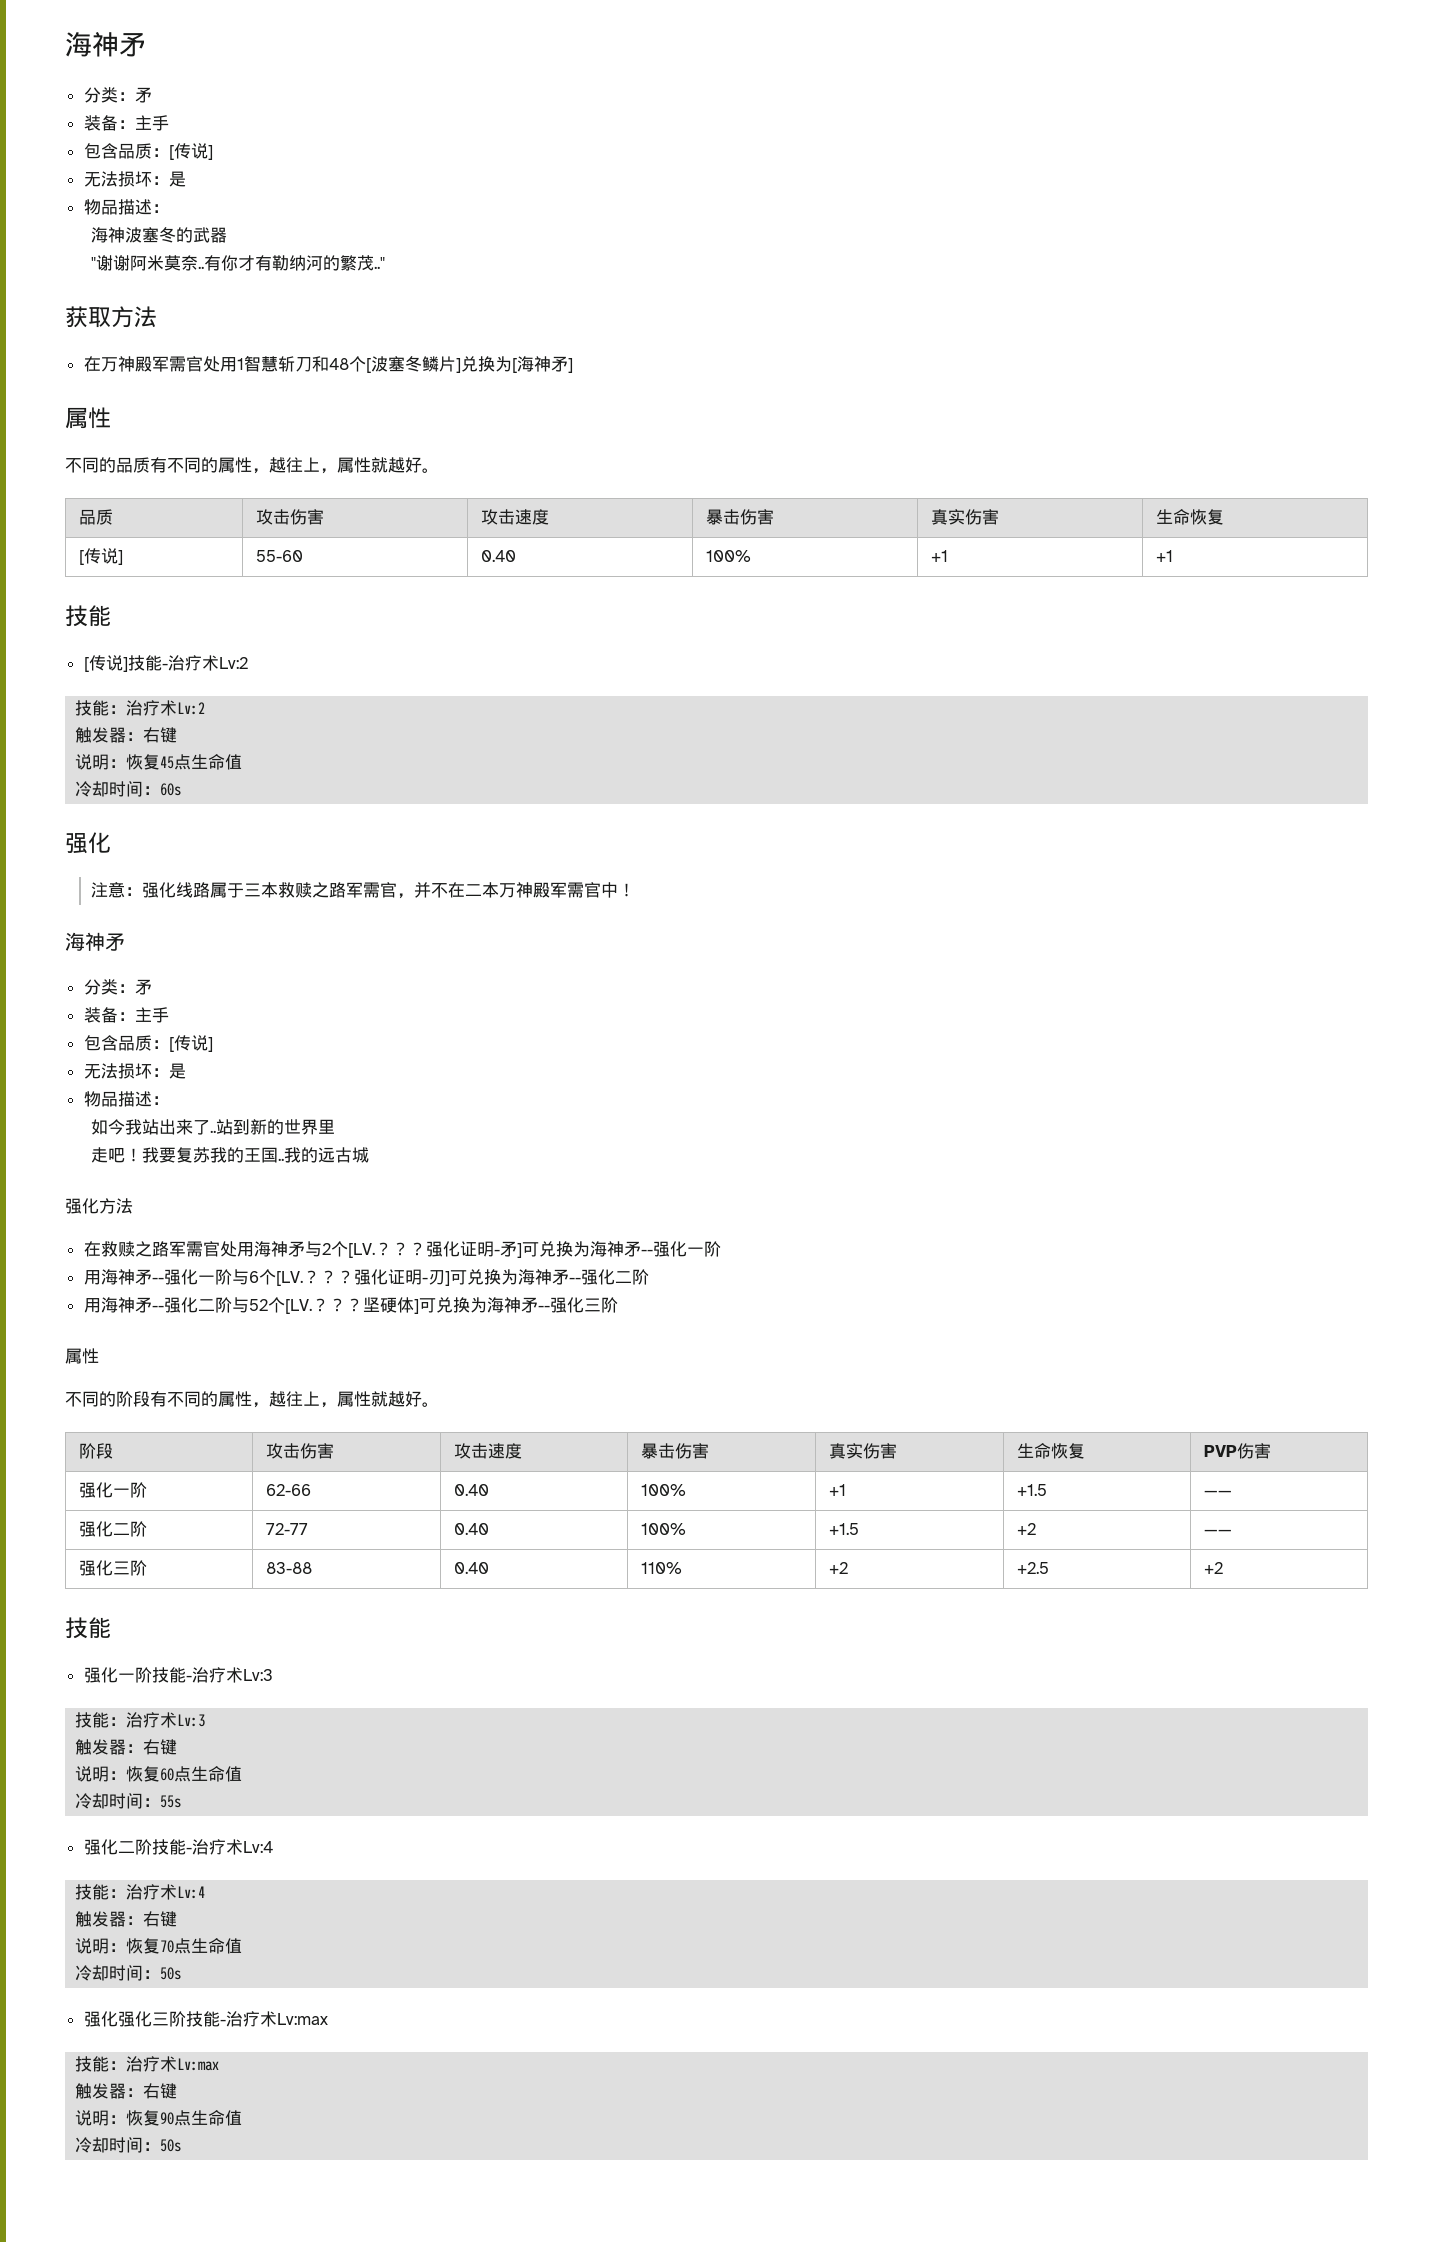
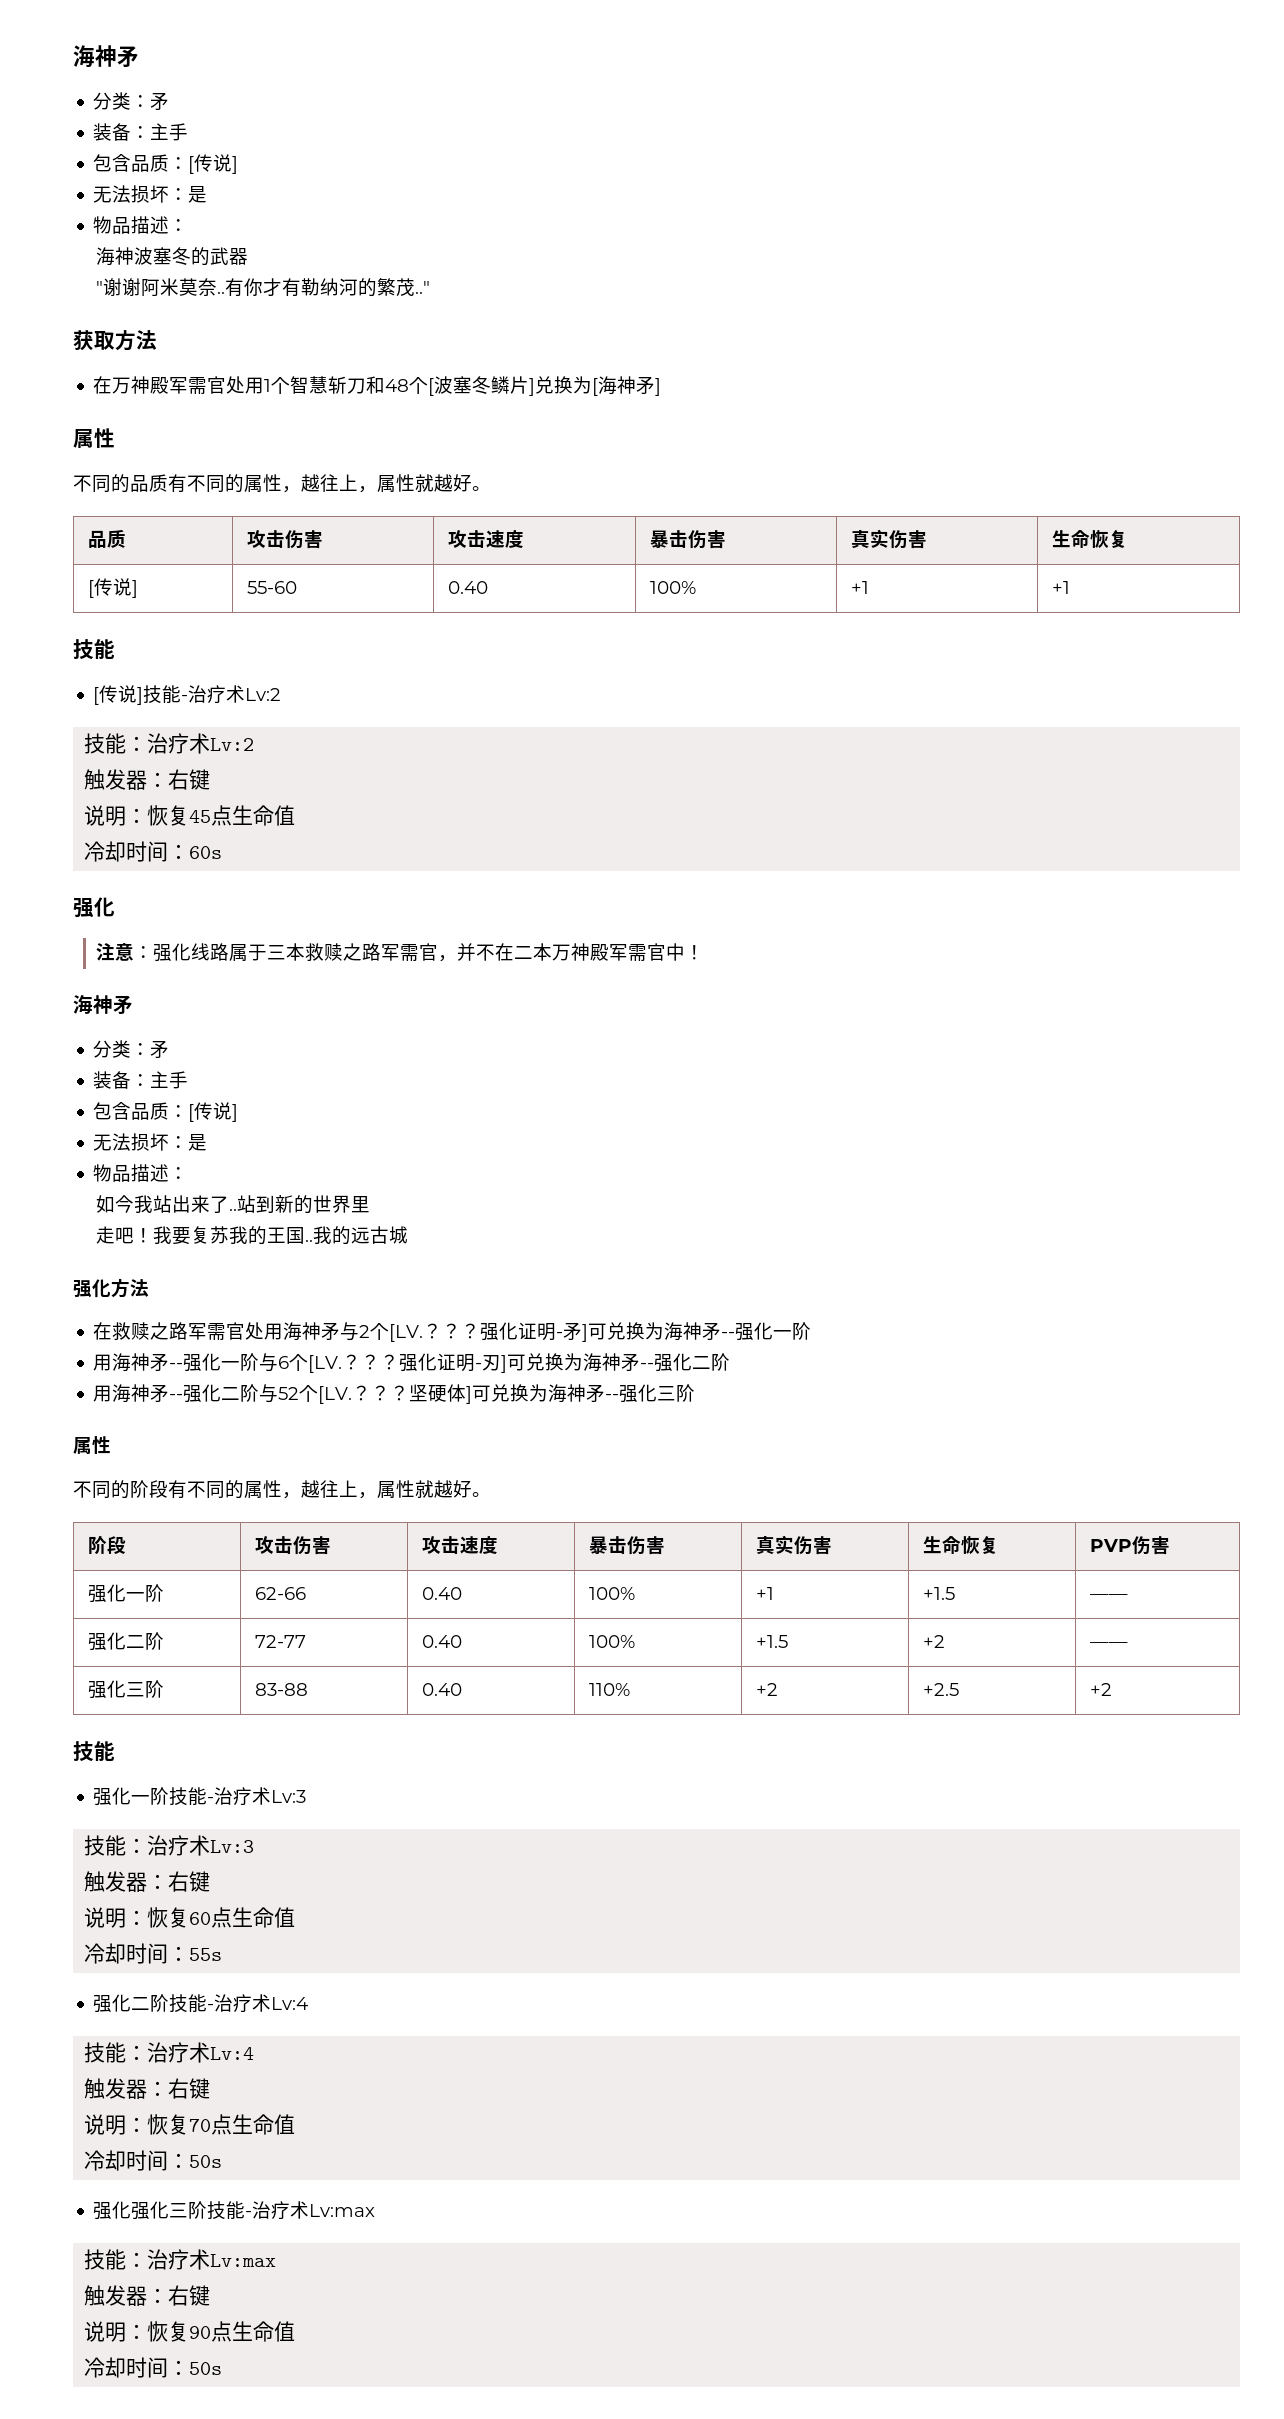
(244, 364) none -> [271,377,291,394] 个

